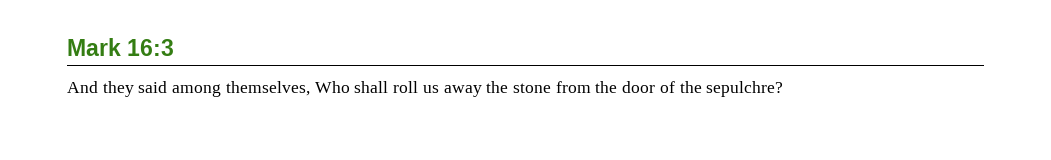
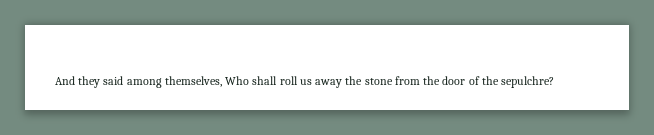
[67,38,175,56] Mark 16:3 // -> (55, 80) none

